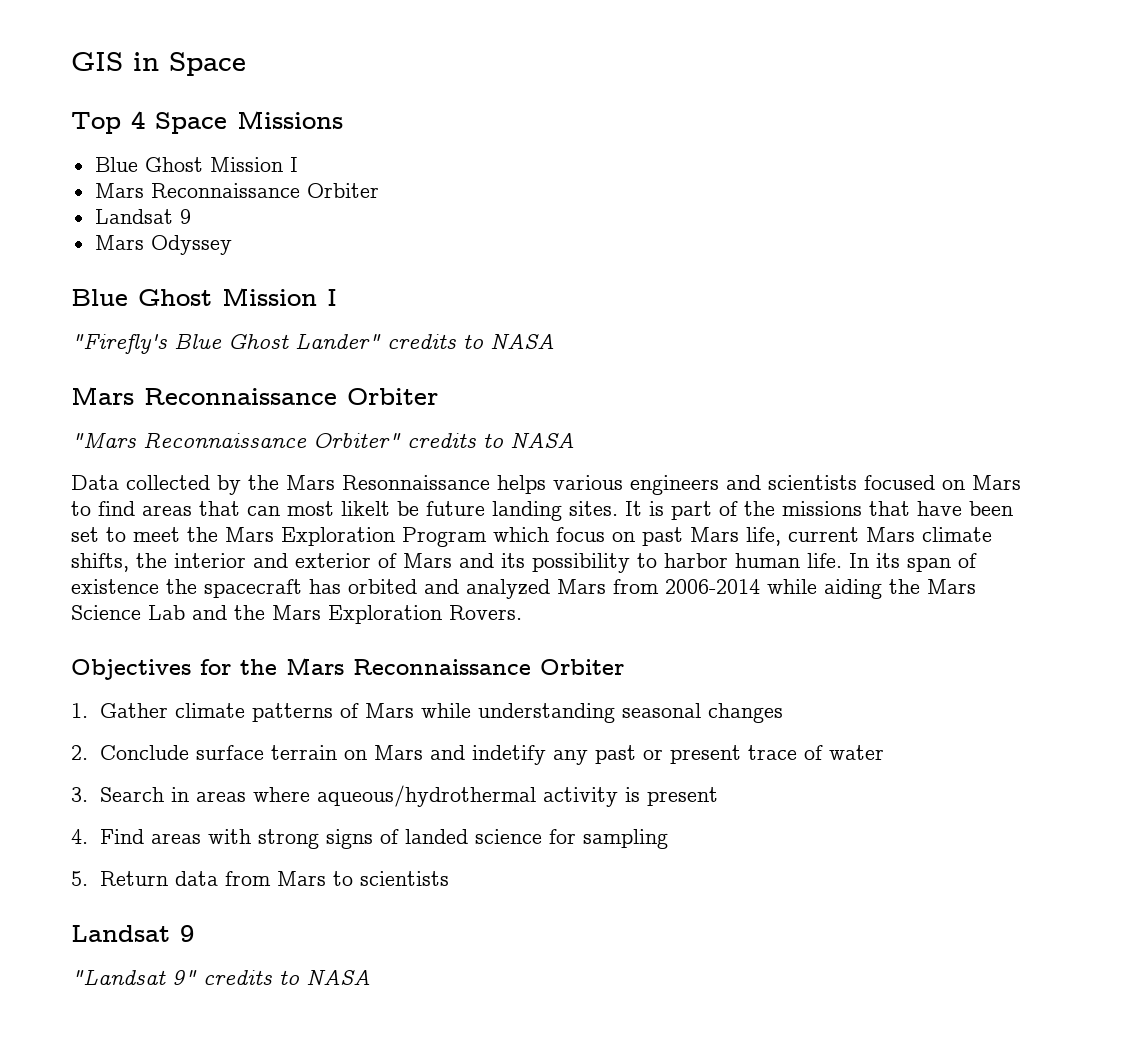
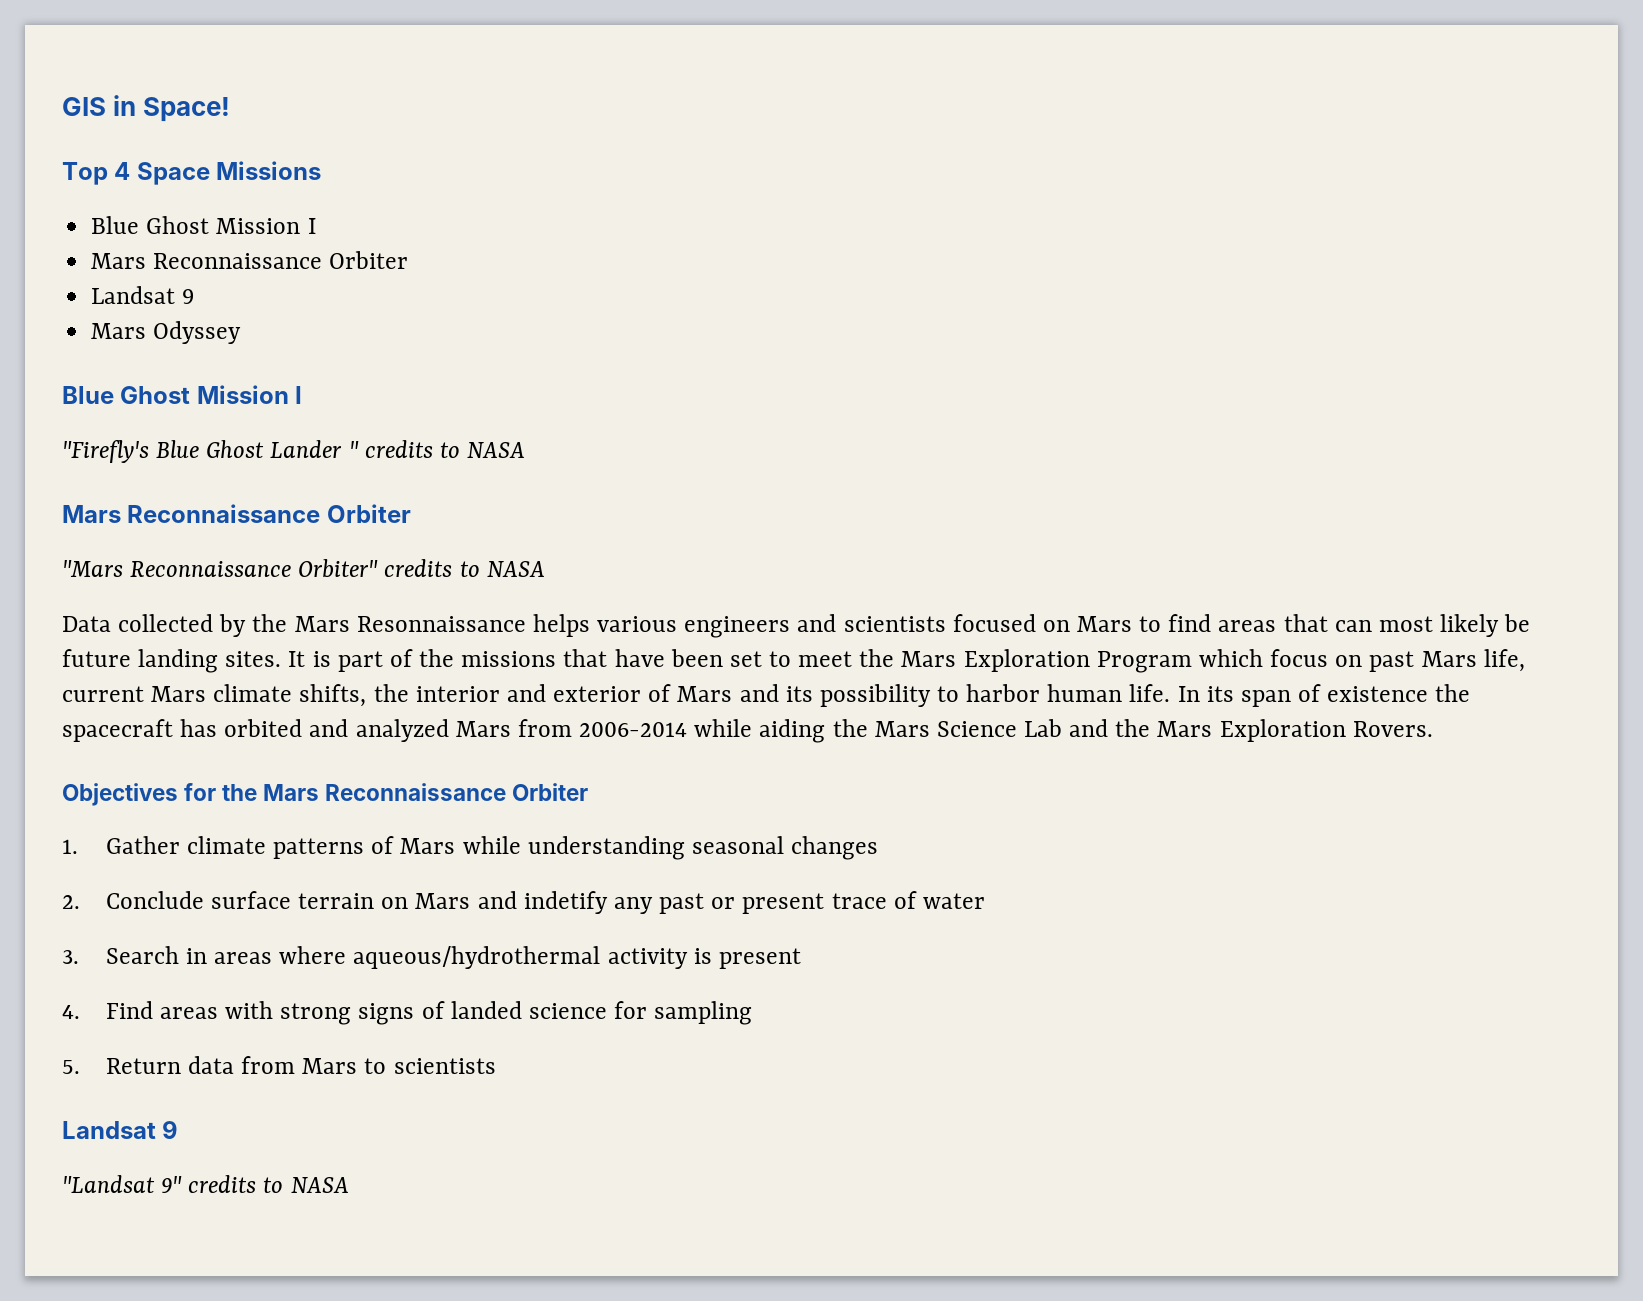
[169,52,246,76] Space -> [143,97,231,122] Space!
[295,333,381,349] Lander" -> [270,440,359,458] Lander "
[341,501,390,516] likelt -> [1440,614,1500,637] likely

